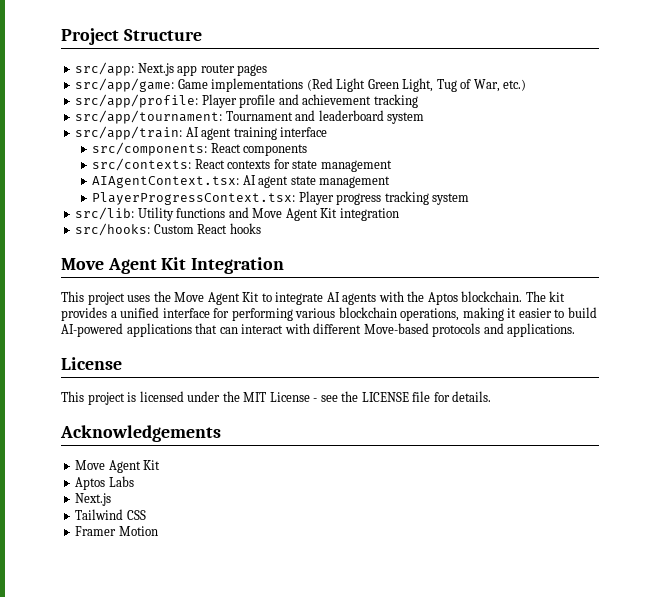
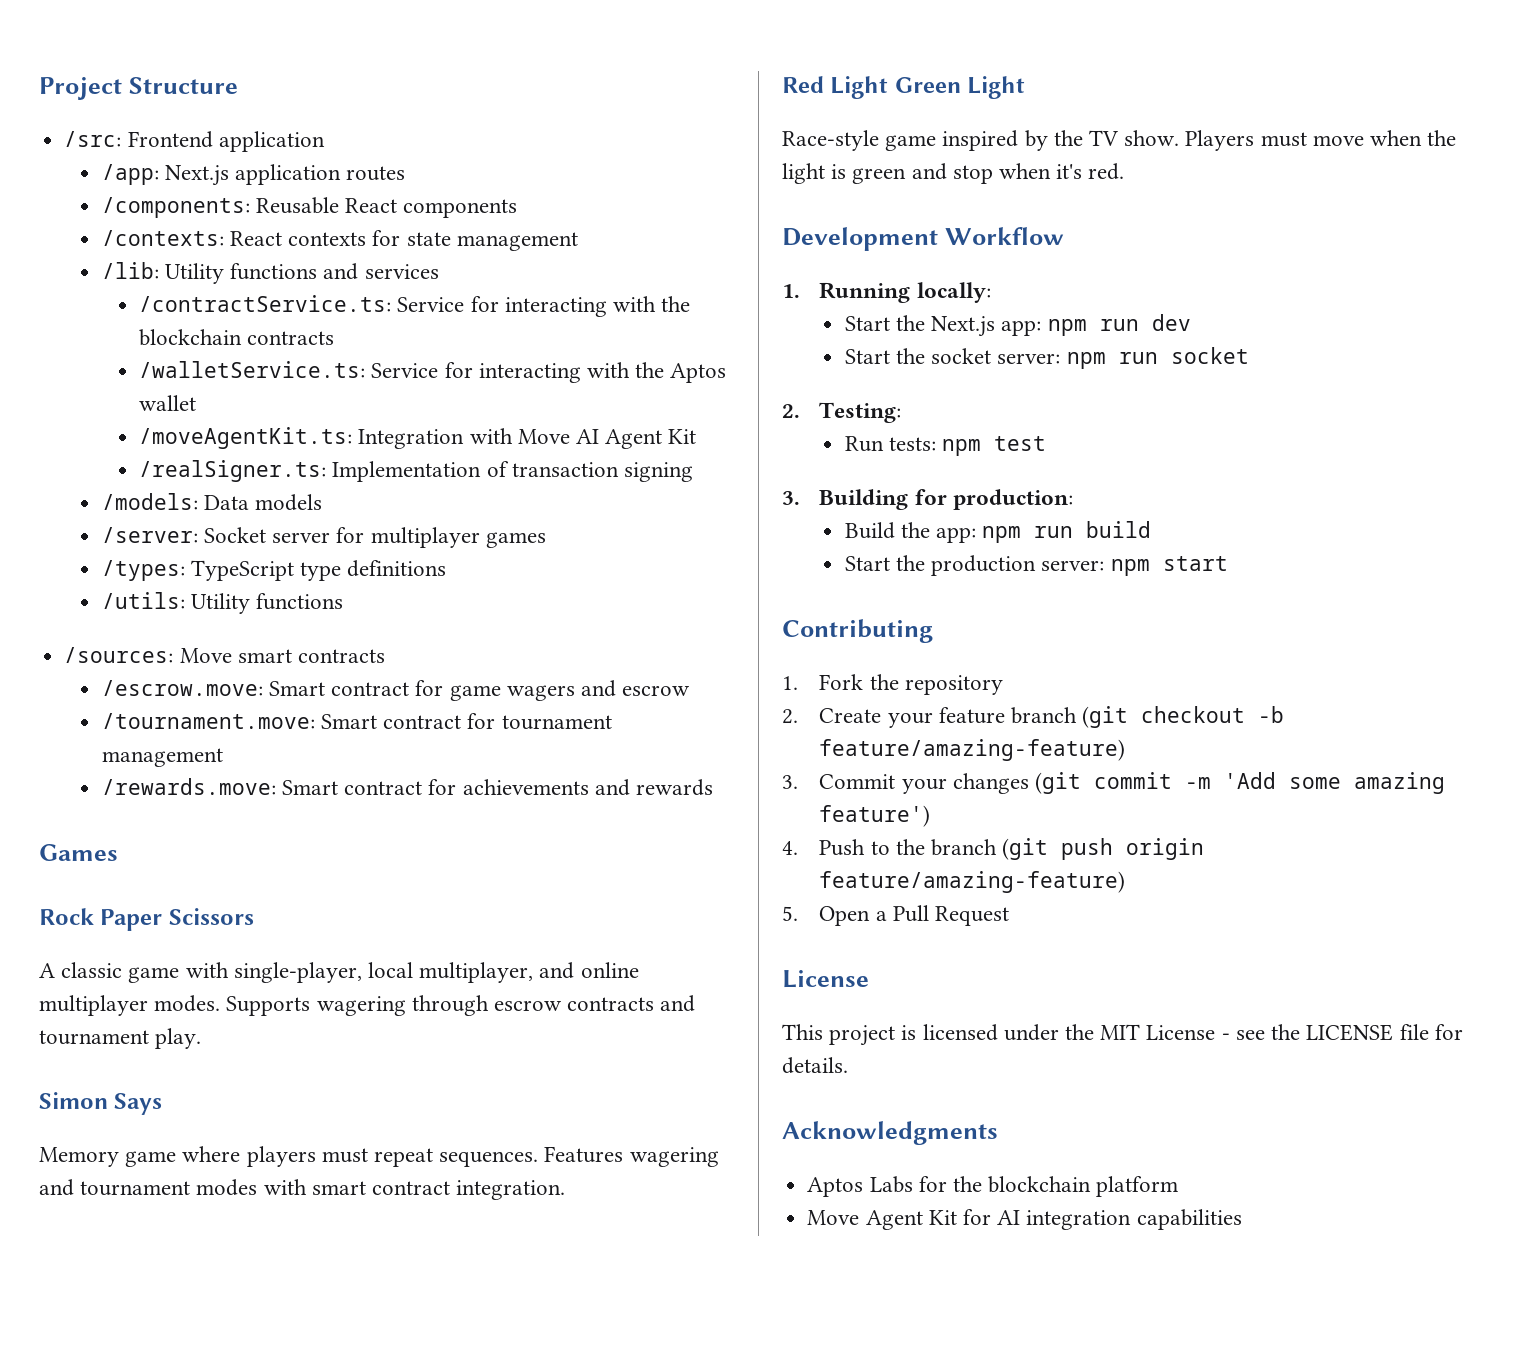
[75,62,268,76] [75,78,527,92] [75,94,418,108] [75,110,425,124] [75,126,328,140] [92,142,208,156] src/app: Next.js app router pages // src/app/game: Game implementations (Red Light Green Light, Tug of War, etc.) // src/app/profile: Player profile and achievement tracking // src/app/tournament: Tournament and leaderboard system // src/app/train: AI agent training interface // src/components: -> [64,131,325,152] [101,164,406,186] [101,197,339,218] /src: Frontend application // /app: Next.js application routes // /components: Reusable
[92,158,192,171] src/contexts: -> [101,230,224,246] /contexts:
[92,175,391,188] [92,191,470,205] [75,207,399,221] [75,223,261,236] [61,257,285,274] [61,291,566,305] [61,307,597,321] [61,323,576,337] AIAgentContext.tsx: AI agent state management // PlayerProgressContext.tsx: Player progress tracking system // src/lib: Utility functions and Move Agent Kit integration // src/hooks: Custom React hooks // Move Agent Kit Integration // This project uses the Move Agent Kit to integrate AI agents with the Aptos blockchain. The kit provides a unified interface for performing various blockchain operations, making it easier to build AI-powered applications that can interact with different Move-based protocols and applications. -> [101,262,439,284] [139,295,691,317] [139,329,335,346] [139,361,727,383] [139,395,197,411] [139,427,697,449] [139,460,694,482] [101,493,323,511] [101,527,546,548] [101,560,447,581] [101,592,344,614] [64,647,385,663] [101,680,691,701] [101,713,612,730] [101,748,223,767] [101,778,714,796] [39,844,118,861] [39,908,254,931] [39,962,639,983] [39,995,696,1016] [39,1028,202,1049] [39,1092,163,1115] [39,1146,719,1167] [39,1179,566,1200] [782,76,1026,99] [782,130,1457,151] [782,163,1125,184] [782,227,1064,251] [782,282,991,303] [844,314,1191,337] [844,347,1249,369] [782,402,902,423] [844,436,1047,456] [782,489,1073,510] [844,521,1152,543] [844,555,1228,576] [782,619,933,643] [782,674,1003,695] [782,706,1285,728] [819,739,1126,761] [782,772,1446,794] [819,805,931,827] [782,838,1205,860] [819,871,1126,893] [782,905,1010,926] /lib: Utility functions and services // /contractService.ts: Service for interacting with the blockchain contracts // /walletService.ts: Service for interacting with the Aptos wallet // /moveAgentKit.ts: Integration with Move AI Agent Kit // /realSigner.ts: Implementation of transaction signing // /models: Data models // /server: Socket server for multiplayer games // /types: TypeScript type definitions // /utils: Utility functions // /sources: Move smart contracts // /escrow.move: Smart contract for game wagers and escrow // /tournament.move: Smart contract for tournament management // /rewards.move: Smart contract for achievements and rewards // Games // Rock Paper Scissors // A classic game with single-player, local multiplayer, and online multiplayer modes. Supports wagering through escrow contracts and tournament play. // Simon Says // Memory game where players must repeat sequences. Features wagering and tournament modes with smart contract integration. // Red Light Green Light // Race-style game inspired by the TV show. Players must move when the light is green and stop when it's red. // Development Workflow // 1. Running locally: // Start the Next.js app: npm run dev // Start the socket server: npm run socket // 2. Testing: // Run tests: npm test // 3. Building for production: // Build the app: npm run build // Start the production server: npm start // Contributing // 1. Fork the repository // 2. Create your feature branch (git checkout -b feature/amazing-feature) // 3. Commit your changes (git commit -m 'Add some amazing feature') // 4. Push to the branch (git push origin feature/amazing-feature) // 5. Open a Pull Request
[60,425,221,442] [75,460,161,473] [75,476,134,490] [75,493,112,506] [75,509,146,520] [75,526,158,536] Acknowledgements // Move Agent Kit // Aptos Labs // Next.js // Tailwind CSS // Framer Motion -> [782,1121,998,1145] [807,1176,1179,1197] [807,1209,1242,1230] Acknowledgments // Aptos Labs for the blockchain platform // Move Agent Kit for AI integration capabilities

